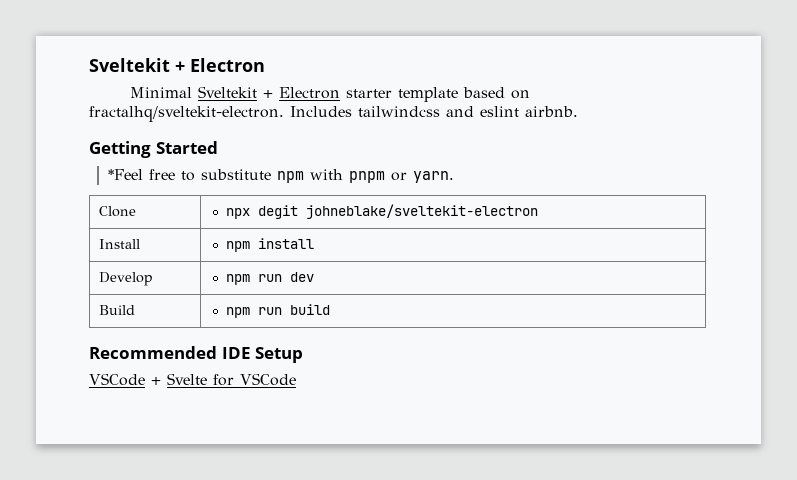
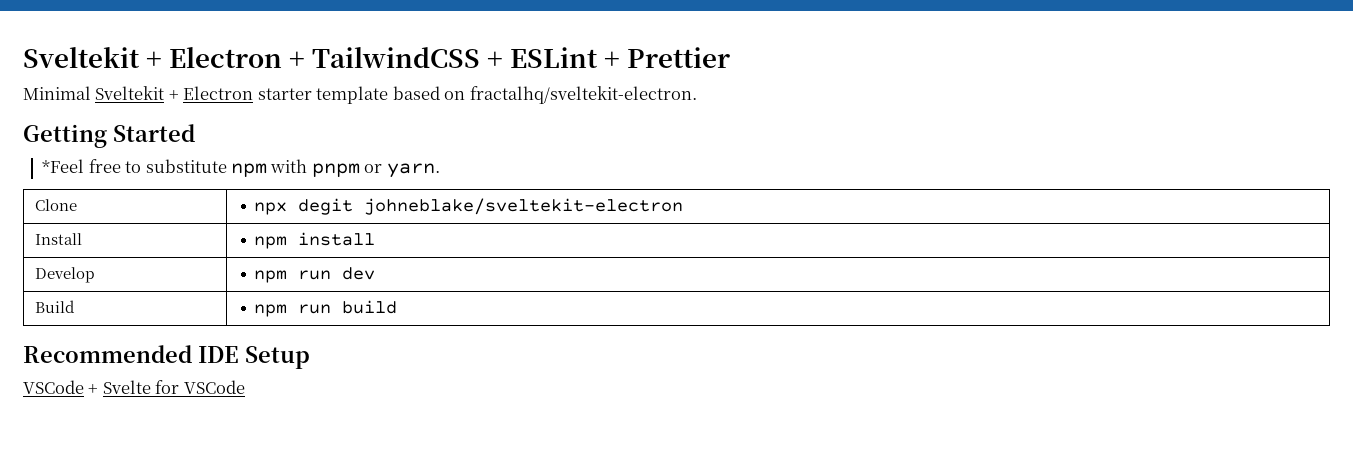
[89,58,265,72] Sveltekit + Electron -> [23,47,731,68] Sveltekit + Electron + TailwindCSS + ESLint + Prettier
[290,106,578,117] Includes tailwindcss and eslint airbnb. -> (697, 95) none

